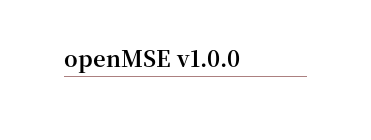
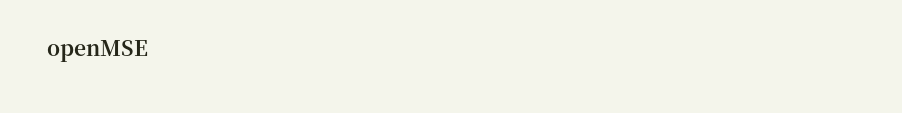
[176,50,240,67] v1.0.0 -> (148, 51) none

